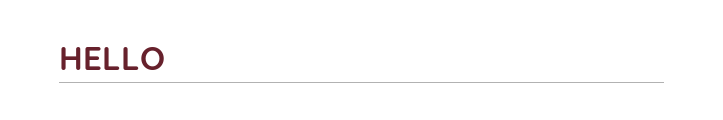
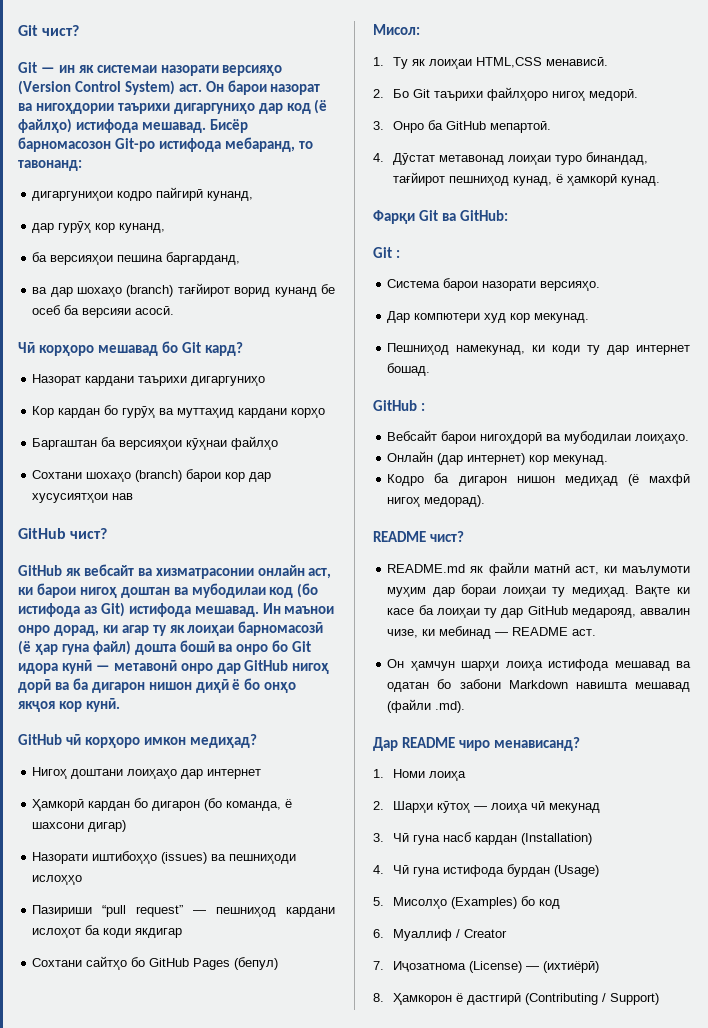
[59,47,165,70] HELLO -> [18,25,80,36] [18,62,283,76] [18,80,321,95] [18,99,328,114] [18,118,248,133] [18,137,313,152] [18,160,82,171] [32,187,254,201] [32,221,166,233] [32,252,241,265] [32,283,335,297] [32,305,175,318] [18,341,243,356] [32,374,266,386] [32,405,326,418] [32,436,279,450] [32,469,272,482] [32,493,134,503] [18,528,108,539] [18,564,332,579] [18,583,319,598] [18,602,335,617] [18,621,324,636] [18,640,312,655] [18,660,330,674] [18,678,297,693] [18,698,120,712] [18,734,258,748] [32,767,262,779] [32,798,293,811] [32,820,127,832] [32,851,297,864] [32,875,83,885] [32,905,335,917] [32,925,183,938] [32,956,279,970] [373,24,420,35] [373,57,608,69] [373,87,638,101] [373,120,551,133] [373,152,648,165] [392,172,660,186] [373,210,509,224] [373,247,400,258] [387,278,601,291] [387,311,590,323] [387,343,690,355] [387,363,431,376] [373,400,425,411] [387,430,690,444] [387,451,609,465] [387,473,690,486] [387,495,486,507] [373,531,465,542] [387,562,690,576] [387,584,690,597] [387,605,690,618] [387,626,597,639] [387,659,691,671] [387,679,690,692] [387,699,466,713] [373,737,580,751] [373,769,466,781] [373,801,600,813] [373,832,592,845] [373,864,599,877] [373,896,560,909] [373,929,507,941] [373,961,599,973] [373,993,659,1005] Git чист? // Git — ин як системаи назорати версияҳо (Version Control System) аст. Он барои назорат ва нигоҳдории таърихи дигаргуниҳо дар код (ё файлҳо) истифода мешавад. Бисёр барномасозон Git-ро истифода мебаранд, то тавонанд: // дигаргуниҳои кодро пайгирӣ кунанд, // дар гурӯҳ кор кунанд, // ба версияҳои пешина баргарданд, // ва дар шохаҳо (branch) тағйирот ворид кунанд бе осеб ба версияи асосӣ. // Чӣ корҳоро мешавад бо Git кард? // Назорат кардани таърихи дигаргуниҳо // Кор кардан бо гурӯҳ ва муттаҳид кардани корҳо // Баргаштан ба версияҳои кӯҳнаи файлҳо // Сохтани шохаҳо (branch) барои кор дар хусусиятҳои нав // GitHub чист? // GitHub як вебсайт ва хизматрасонии онлайн аст, ки барои нигоҳ доштан ва мубодилаи код (бо истифода аз Git) истифода мешавад. Ин маънои онро дорад, ки агар ту як лоиҳаи барномасозӣ (ё ҳар гуна файл) дошта бошӣ ва онро бо Git идора кунӣ — метавонӣ онро дар GitHub нигоҳ дорӣ ва ба дигарон нишон диҳӣ ё бо онҳо якҷоя кор кунӣ. // GitHub чӣ корҳоро имкон медиҳад? // Нигоҳ доштани лоиҳаҳо дар интернет // Ҳамкорӣ кардан бо дигарон (бо команда, ё шахсони дигар) // Назорати иштибоҳҳо (issues) ва пешниҳоди ислоҳҳо // Пазириши “pull request” — пешниҳод кардани ислоҳот ба коди якдигар // Сохтани сайтҳо бо GitHub Pages (бепул) // Мисол: // 1. Ту як лоиҳаи HTML,CSS менависӣ. // 2. Бо Git таърихи файлҳоро нигоҳ медорӣ. // 3. Онро ба GitHub мепартоӣ. // 4. Дӯстат метавонад лоиҳаи туро бинандад, тағйирот пешниҳод кунад, ё ҳамкорӣ кунад. // Фарқи Git ва GitHub: // Git : // Система барои назорати версияҳо. // Дар компютери худ кор мекунад. // Пешниҳод намекунад, ки коди ту дар интернет бошад. // GitHub : // Вебсайт барои нигоҳдорӣ ва мубодилаи лоиҳаҳо. // Онлайн (дар интернет) кор мекунад. // Кодро ба дигарон нишон медиҳад (ё махфӣ нигоҳ медорад). // README чист? // README.md як файли матнӣ аст, ки маълумоти муҳим дар бораи лоиҳаи ту медиҳад. Вақте ки касе ба лоиҳаи ту дар GitHub медарояд, аввалин чизе, ки мебинад — README аст. // Он ҳамчун шарҳи лоиҳа истифода мешавад ва одатан бо забони Markdown навишта мешавад (файли .md). // Дар README чиро менависанд? // 1. Номи лоиҳа // 2. Шарҳи кӯтоҳ — лоиҳа чӣ мекунад // 3. Чӣ гуна насб кардан (Installation) // 4. Чӣ гуна истифода бурдан (Usage) // 5. Мисолҳо (Examples) бо код // 6. Муаллиф / Creator // 7. Иҷозатнома (License) — (ихтиёрӣ) // 8. Ҳамкорон ё дастгирӣ (Contributing / Support)

